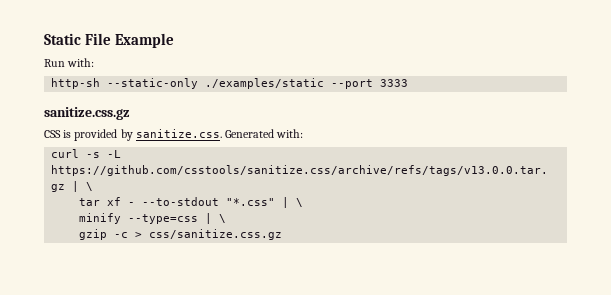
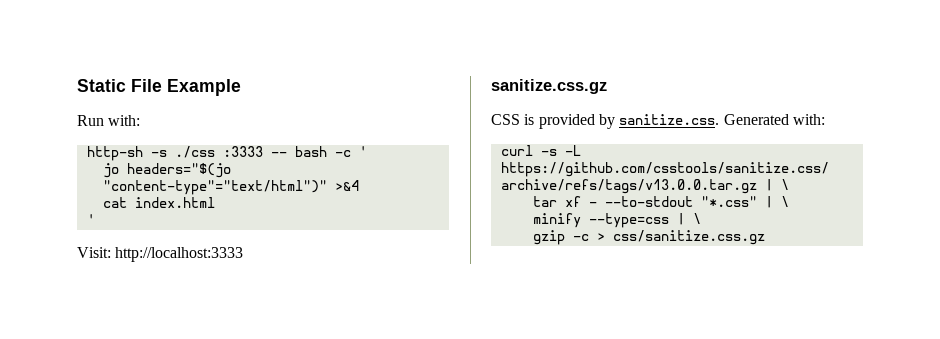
[107,78,409,89] --static-only ./examples/static --port 3333 -> [150,146,367,158] [102,163,231,178] [102,180,359,195] [102,197,215,208] [86,214,95,225] [77,247,244,262] -s ./css :3333 -- bash -c ' // jo headers="$(jo "content-type"="text/html")" >&4 // cat index.html // ' // Visit: http://localhost:3333

